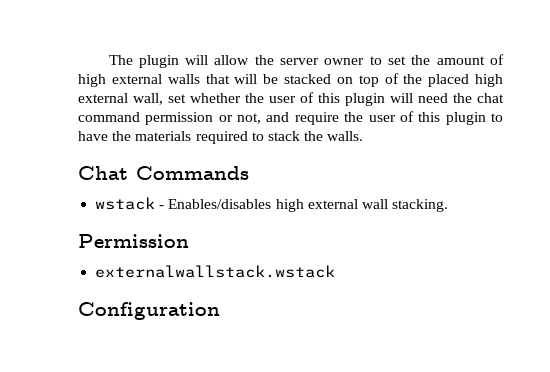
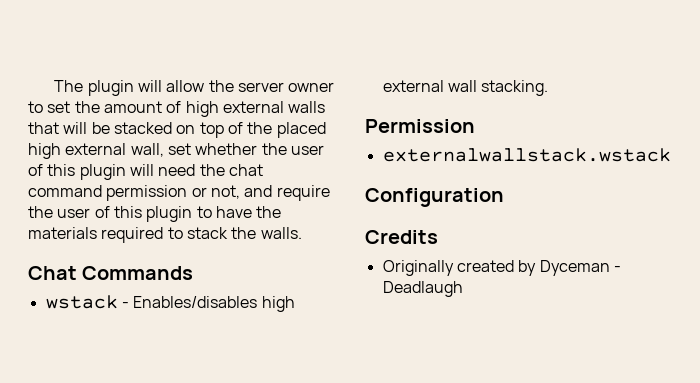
(220, 311) none -> [365,230,438,244] [382,260,621,276] [382,281,463,297] // Credits // Originally created by Dyceman - Deadlaugh

